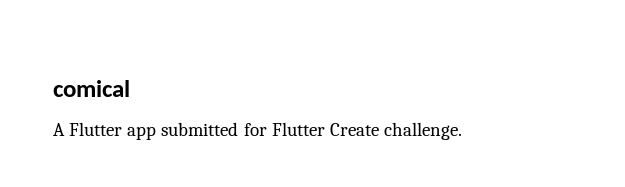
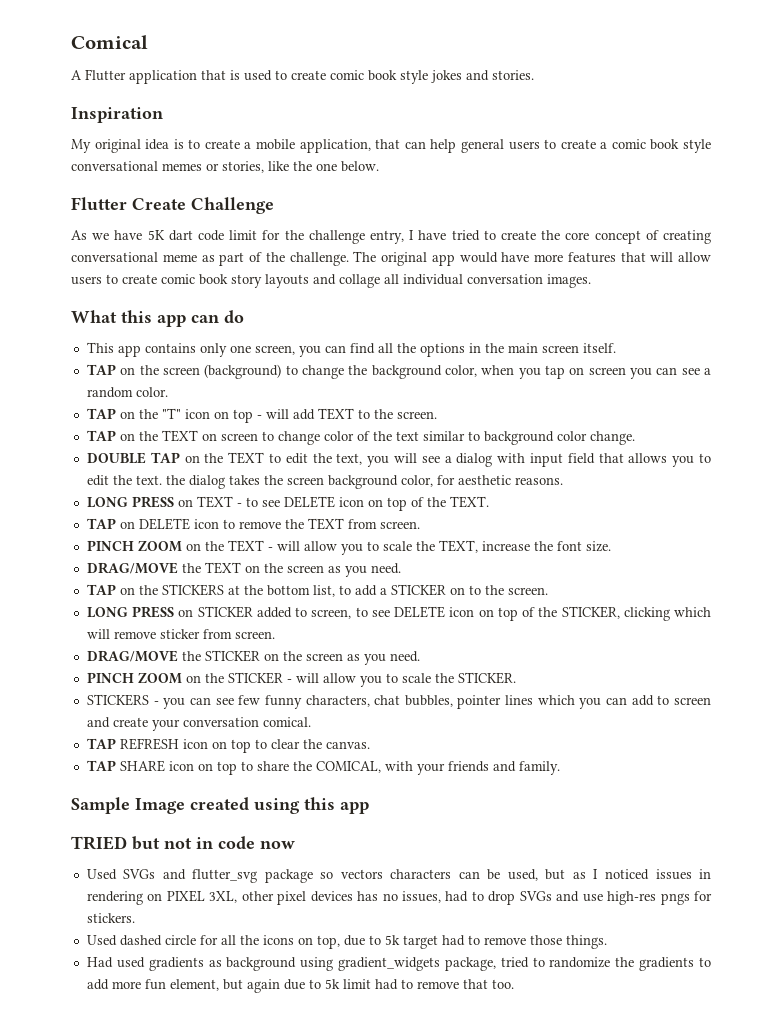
[53,80,130,97] comical -> [71,35,148,49] Comical
[127,122,462,140] app submitted for Flutter Create challenge. -> [129,70,534,84] [71,107,163,123] [71,139,711,153] [71,161,379,173] [71,197,274,214] [71,230,711,244] [71,251,711,266] [71,274,591,288] [71,310,244,327] [86,342,616,357] [86,364,711,379] [86,387,168,398] [86,408,437,423] [86,430,635,445] [86,452,712,467] [86,475,563,489] [86,496,489,511] [86,518,420,530] [86,540,611,555] [86,562,401,577] [86,584,548,597] [86,606,712,621] [86,629,275,639] [86,650,420,665] [86,672,516,687] [86,694,711,709] [86,717,311,731] [86,738,370,753] [86,760,560,775] [71,797,369,814] [71,836,295,850] [86,869,711,883] [86,890,712,905] [86,913,135,923] [86,935,607,949] [86,957,712,971] [86,979,514,993] application that is used to create comic book style jokes and stories. // Inspiration // My original idea is to create a mobile application, that can help general users to create a comic book style conversational memes or stories, like the one below. // Flutter Create Challenge // As we have 5K dart code limit for the challenge entry, I have tried to create the core concept of creating conversational meme as part of the challenge. The original app would have more features that will allow users to create comic book story layouts and collage all individual conversation images. // What this app can do // This app contains only one screen, you can find all the options in the main screen itself. // TAP on the screen (background) to change the background color, when you tap on screen you can see a random color. // TAP on the "T" icon on top - will add TEXT to the screen. // TAP on the TEXT on screen to change color of the text similar to background color change. // DOUBLE TAP on the TEXT to edit the text, you will see a dialog with input field that allows you to edit the text. the dialog takes the screen background color, for aesthetic reasons. // LONG PRESS on TEXT - to see DELETE icon on top of the TEXT. // TAP on DELETE icon to remove the TEXT from screen. // PINCH ZOOM on the TEXT - will allow you to scale the TEXT, increase the font size. // DRAG/MOVE the TEXT on the screen as you need. // TAP on the STICKERS at the bottom list, to add a STICKER on to the screen. // LONG PRESS on STICKER added to screen, to see DELETE icon on top of the STICKER, clicking which will remove sticker from screen. // DRAG/MOVE the STICKER on the screen as you need. // PINCH ZOOM on the STICKER - will allow you to scale the STICKER. // STICKERS - you can see few funny characters, chat bubbles, pointer lines which you can add to screen and create your conversation comical. // TAP REFRESH icon on top to clear the canvas. // TAP SHARE icon on top to share the COMICAL, with your friends and family. // Sample Image created using this app // TRIED but not in code now // Used SVGs and flutter_svg package so vectors characters can be used, but as I noticed issues in rendering on PIXEL 3XL, other pixel devices has no issues, had to drop SVGs and use high-res pngs for stickers. // Used dashed circle for all the icons on top, due to 5k target had to remove those things. // Had used gradients as background using gradient_widgets package, tried to randomize the gradients to add more fun element, but again due to 5k limit had to remove that too.

